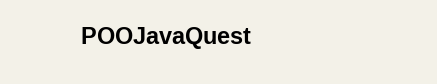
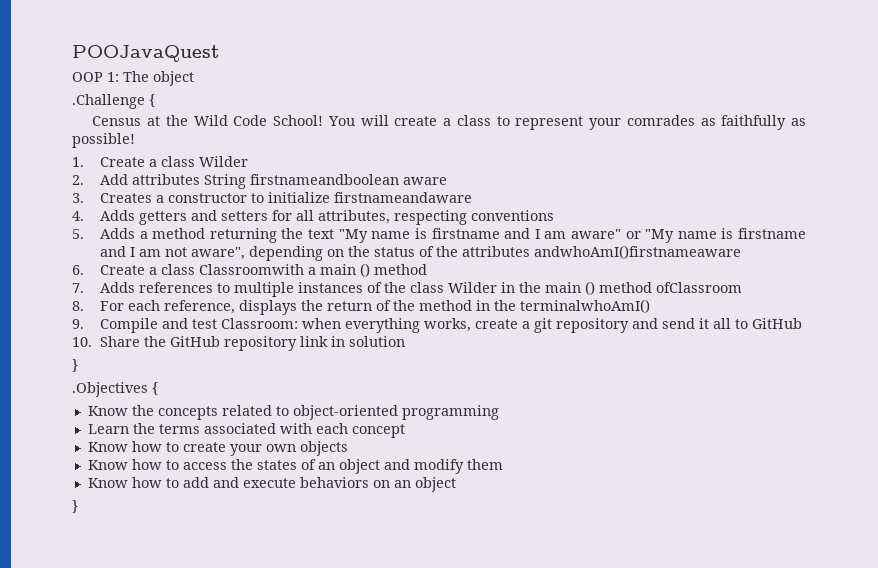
(251, 38) none -> [72,71,194,86] [72,94,155,109] [92,115,807,130] [72,133,135,148] [72,156,249,167] [72,174,448,189] [72,192,473,203] [72,210,555,225] [72,228,806,243] [100,245,742,261] [72,263,428,277] [72,281,743,297] [72,299,651,315] [72,318,803,333] [72,336,406,351] [72,359,78,372] [72,382,158,397] [87,405,499,420] [87,423,405,438] [87,441,348,456] [87,459,503,474] [87,477,456,492] [72,500,78,513] // OOP 1: The object // .Challenge { // Census at the Wild Code School! You will create a class to represent your comrades as faithfully as possible! // 1. Create a class Wilder // 2. Add attributes String firstnameandboolean aware // 3. Creates a constructor to initialize firstnameandaware // 4. Adds getters and setters for all attributes, respecting conventions // 5. Adds a method returning the text "My name is firstname and I am aware" or "My name is firstname and I am not aware", depending on the status of the attributes andwhoAmI()firstnameaware // 6. Create a class Classroomwith a main () method // 7. Adds references to multiple instances of the class Wilder in the main () method ofClassroom // 8. For each reference, displays the return of the method in the terminalwhoAmI() // 9. Compile and test Classroom: when everything works, create a git repository and send it all to GitHub // 10. Share the GitHub repository link in solution // } // .Objectives { // Know the concepts related to object-oriented programming // Learn the terms associated with each concept // Know how to create your own objects // Know how to access the states of an object and modify them // Know how to add and execute behaviors on an object // }

